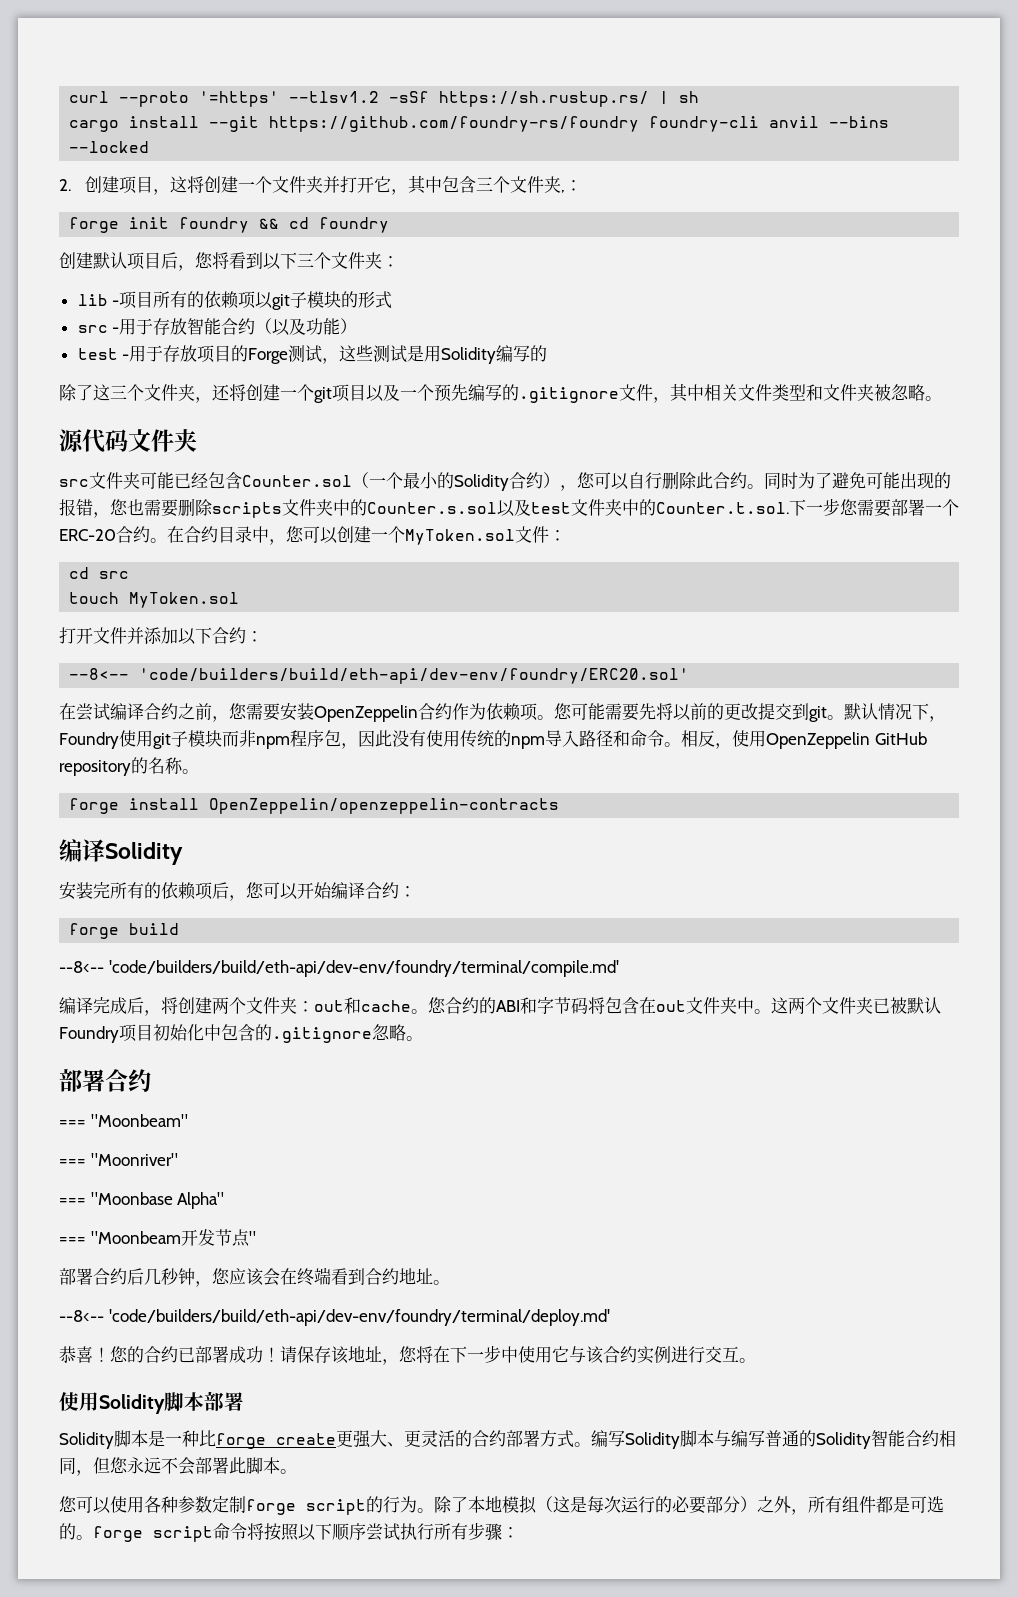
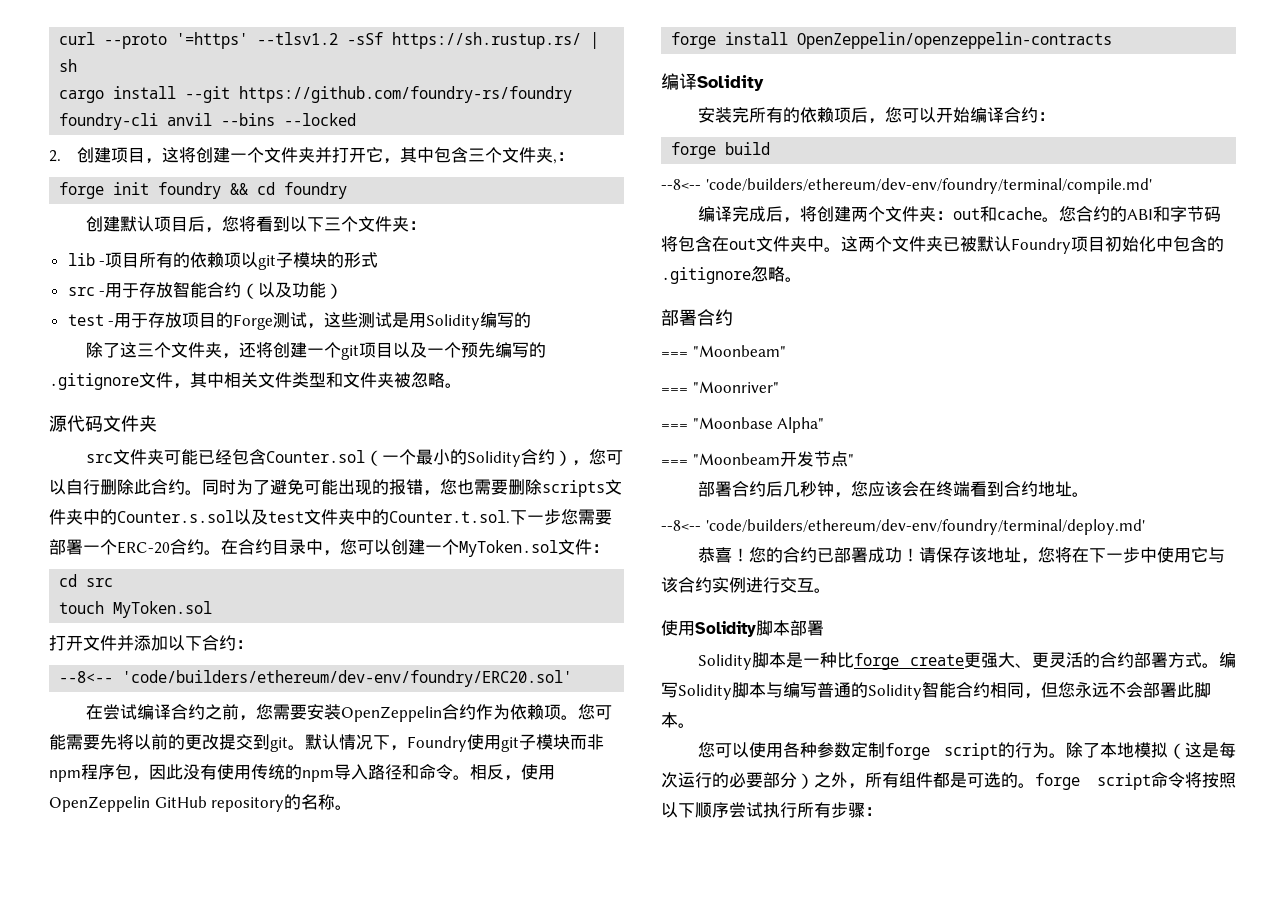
[139,668,690,684] 'code/builders/build/eth-api/dev-env/foundry/ERC20.sol' -> [122,670,573,687] 'code/builders/ethereum/dev-env/foundry/ERC20.sol'
[108,960,619,977] 'code/builders/build/eth-api/dev-env/foundry/terminal/compile.md' -> [705,178,1152,194] 'code/builders/ethereum/dev-env/foundry/terminal/compile.md'
[108,1309,610,1326] 'code/builders/build/eth-api/dev-env/foundry/terminal/deploy.md' -> [705,519,1145,535] 'code/builders/ethereum/dev-env/foundry/terminal/deploy.md'

